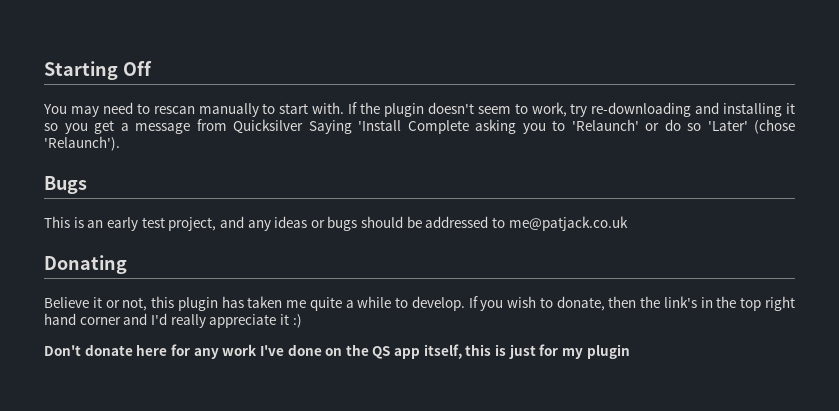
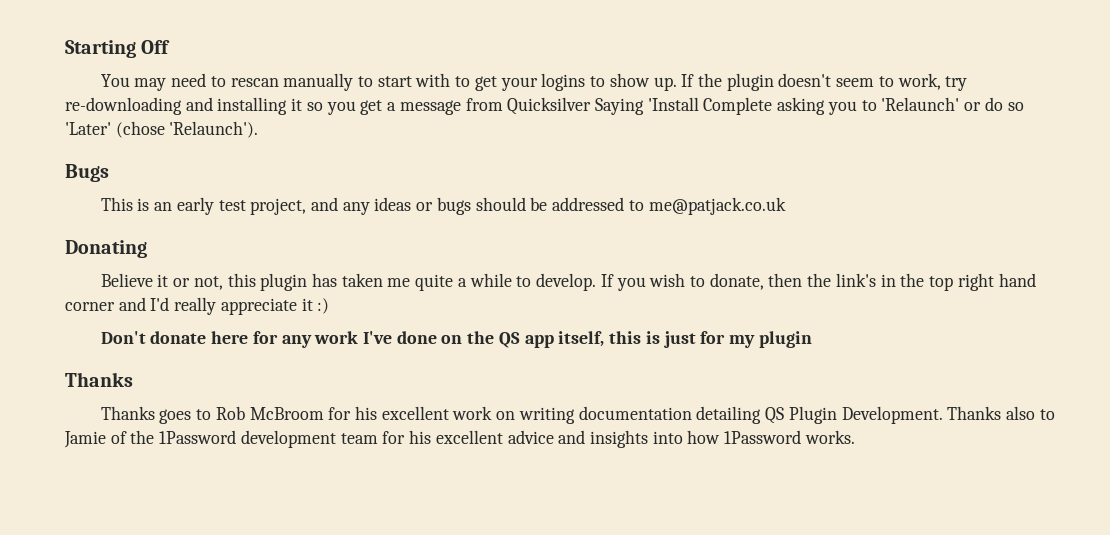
[312,102,345,114] with. -> [415,73,677,91] with to get your logins to show up.
(630, 351) none -> [65,372,133,387] [100,406,1055,424] [64,430,855,448] // Thanks // Thanks goes to Rob McBroom for his excellent work on writing documentation detailing QS Plugin Development. Thanks also to Jamie of the 1Password development team for his excellent advice and insights into how 1Password works.

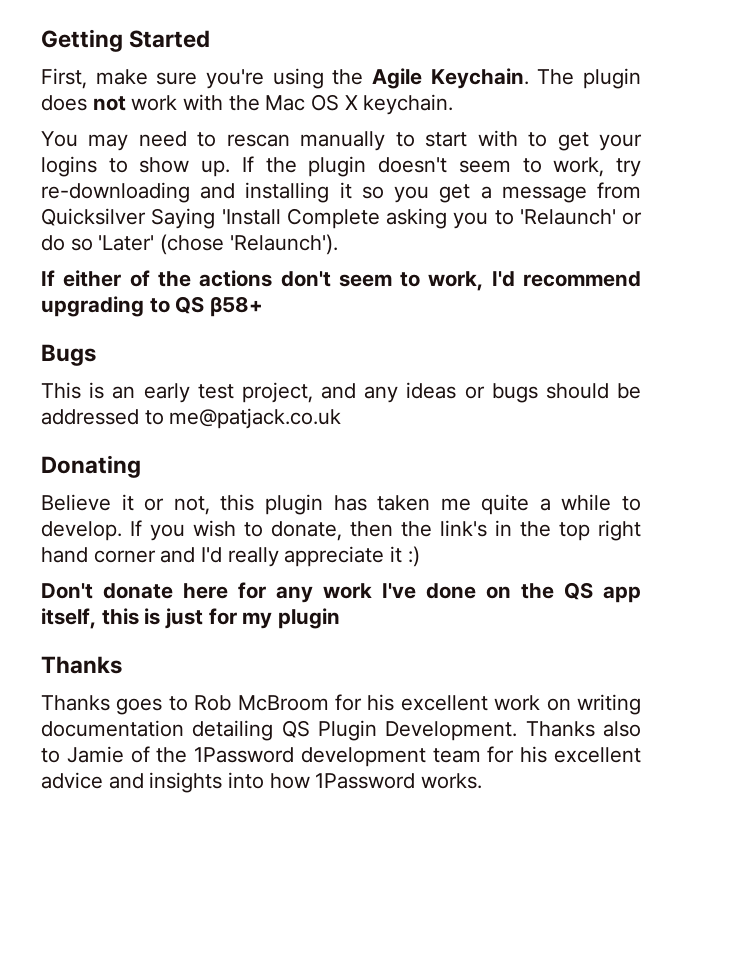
[65,40,171,58] Starting Off -> [41,29,211,52] [41,68,641,89] [41,94,454,115] Getting Started // First, make sure you're using the Agile Keychain. The plugin does not work with the Mac OS X keychain.
(259, 129) none -> [41,270,641,291] [41,296,264,317] // If either of the actions don't seem to work, I'd recommend upgrading to QS β58+

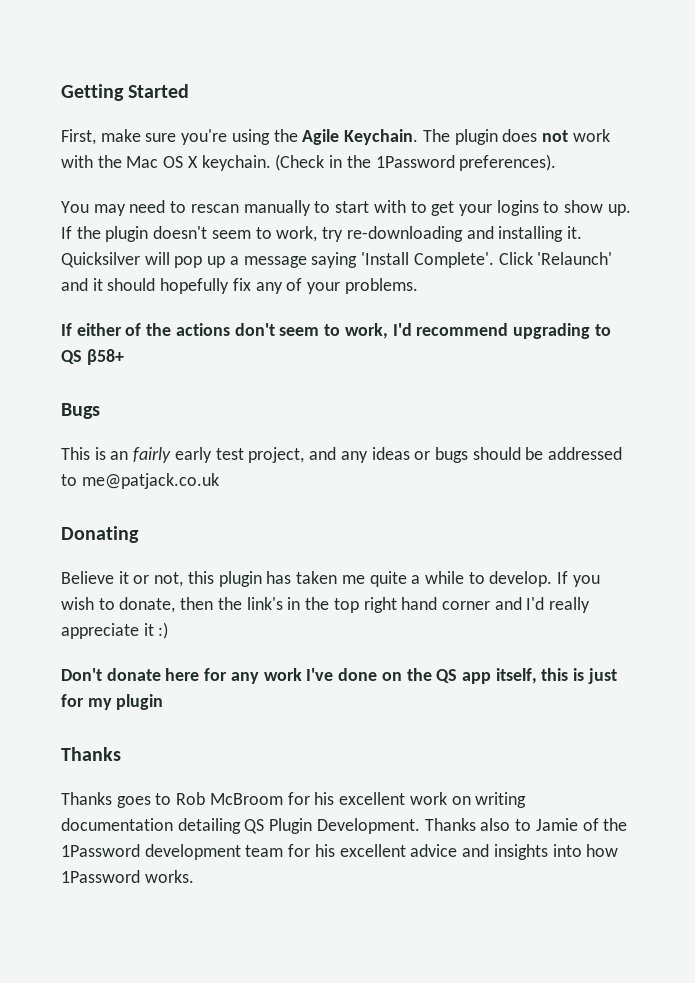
(454, 104) none -> [275,154,557,171] (Check in the 1Password preferences).
[339,182,641,203] [41,208,642,229] [41,234,338,255] it so you get a message from Quicksilver Saying 'Install Complete asking you to 'Relaunch' or do so 'Later' (chose 'Relaunch'). -> [566,226,582,239] [61,252,613,268] [61,278,418,294] it. Quicksilver will pop up a message saying 'Install Complete'. Click 'Relaunch' and it should hopefully fix any of your problems.
(136, 392) none -> [133,447,172,463] fairly

